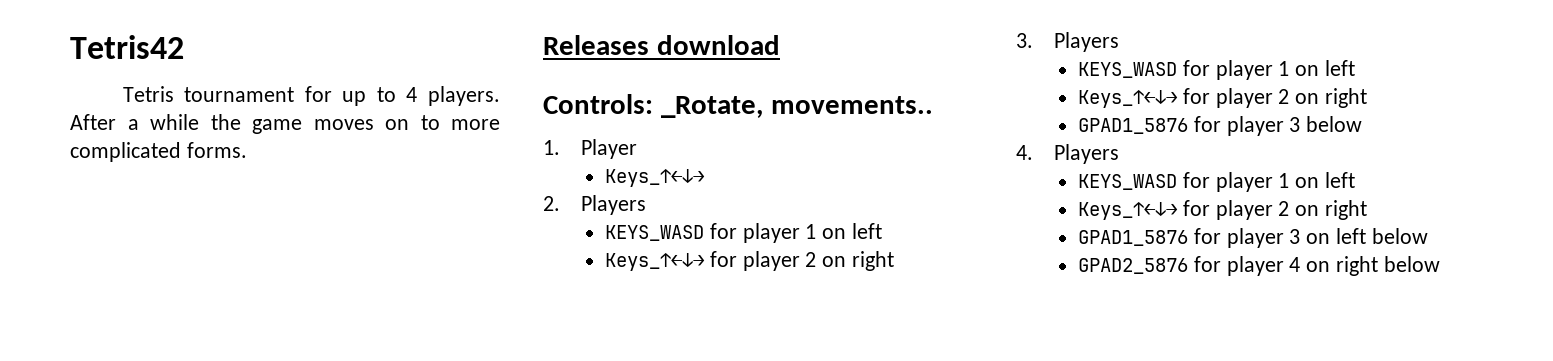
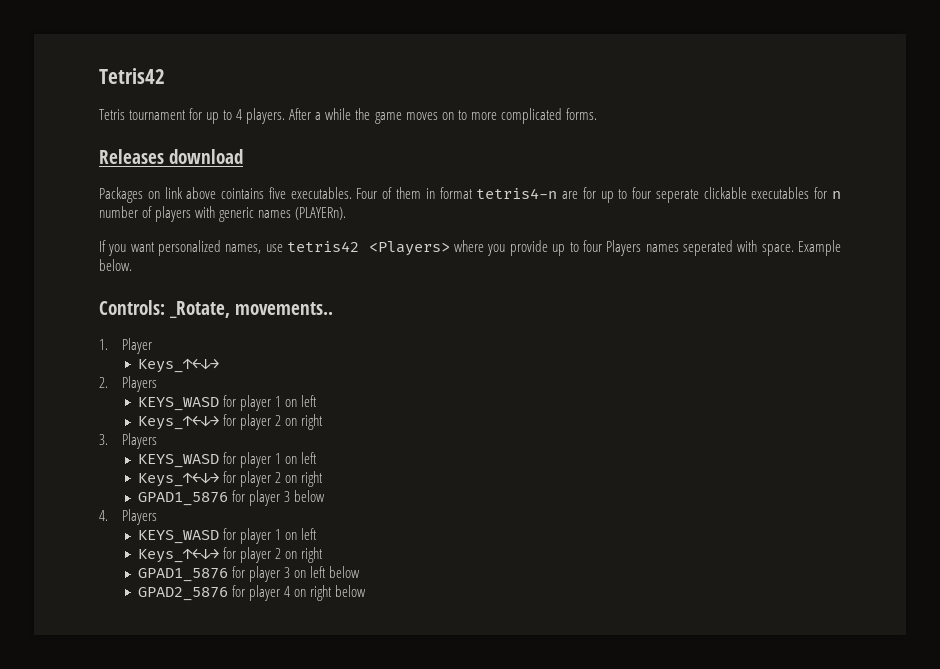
(780, 45) none -> [99,187,841,203] [99,206,347,222] [99,240,841,256] [99,259,132,271] // Packages on link above cointains five executables. Four of them in format tetris4-n are for up to four seperate clickable executables for n number of players with generic names (PLAYERn). // If you want personalized names, use tetris42 <Players> where you provide up to four Players names seperated with space. Example below.

